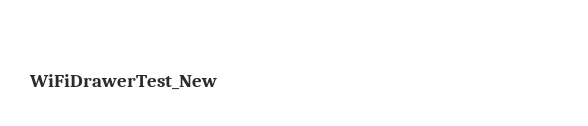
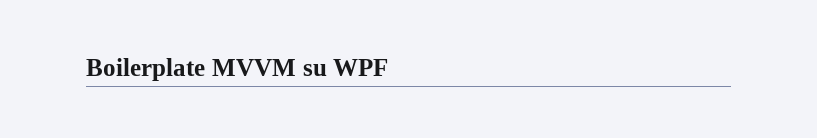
[29,74,217,90] WiFiDrawerTest_New -> [86,58,389,81] Boilerplate MVVM su WPF

